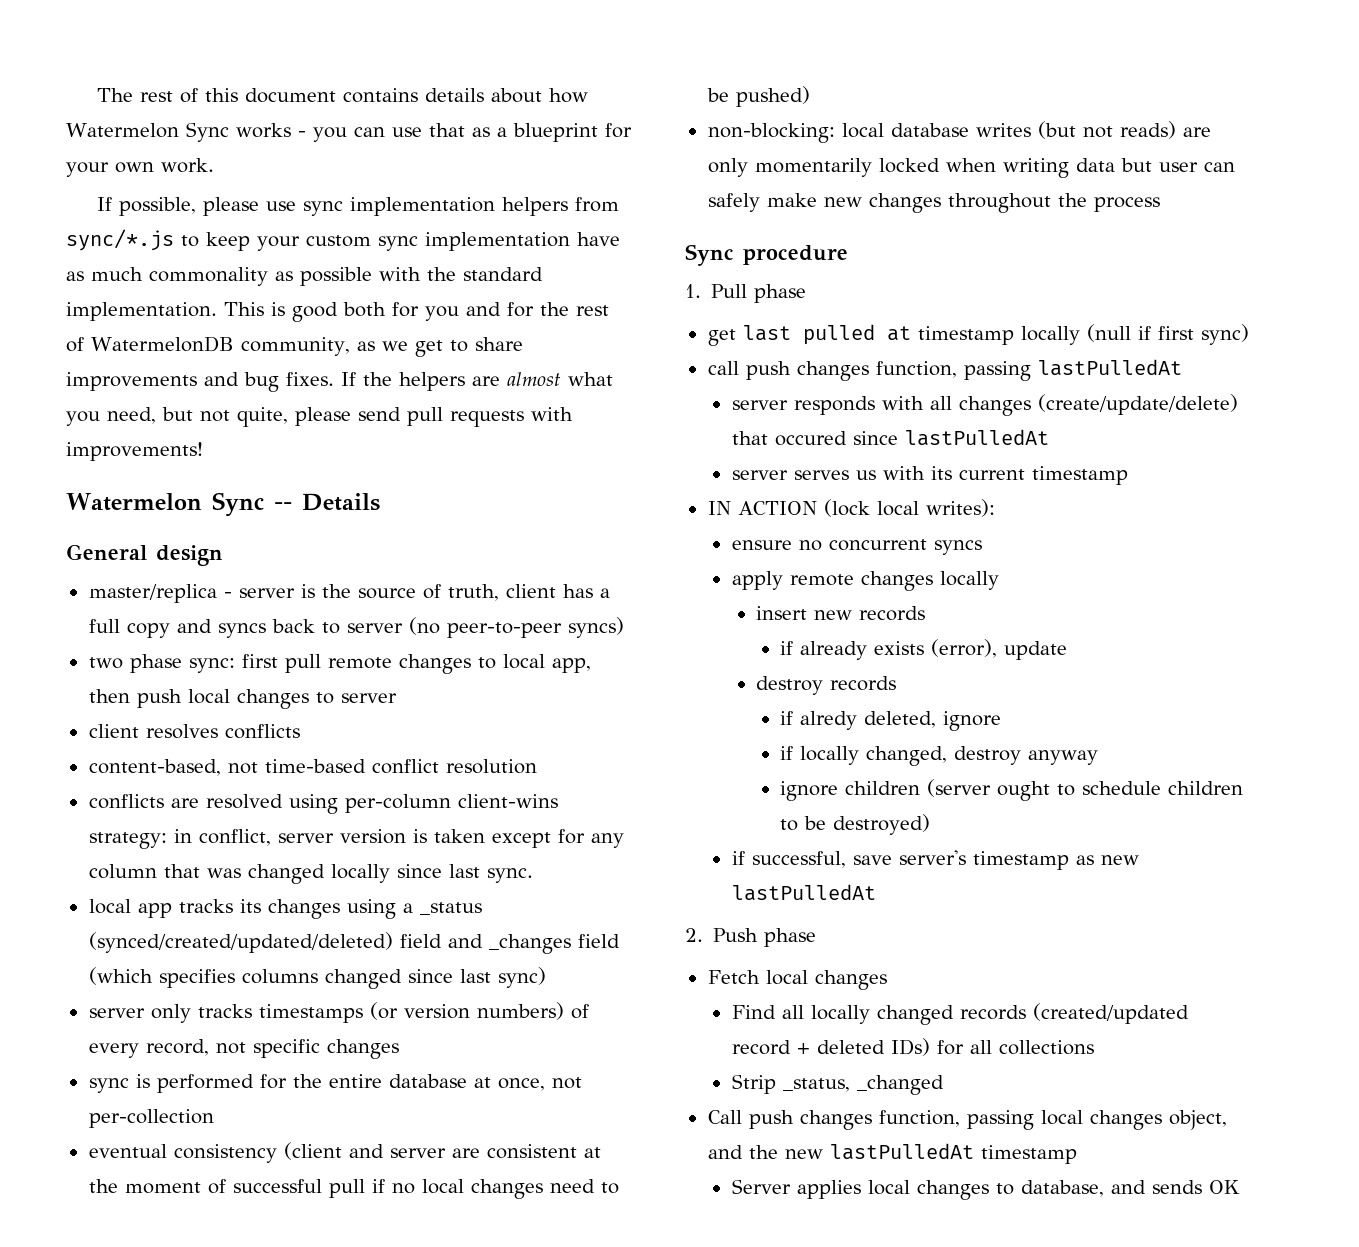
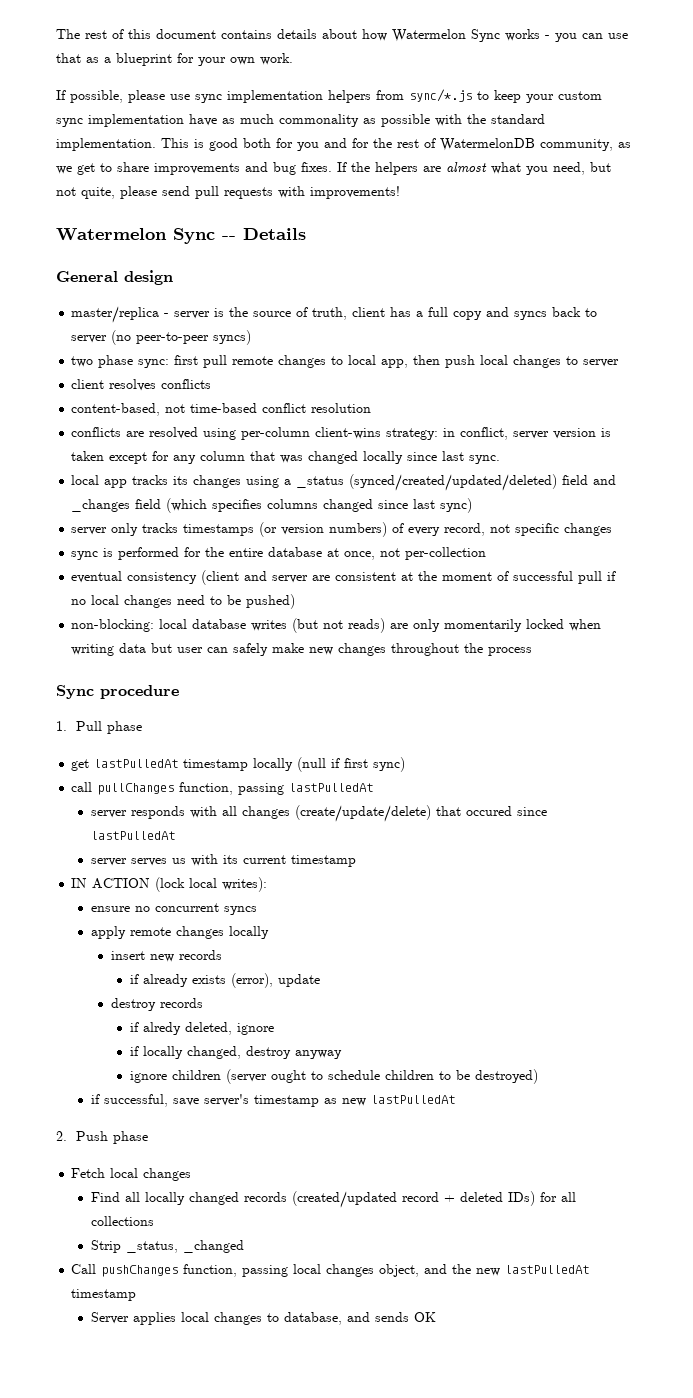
[742,324,911,345] last pulled at -> [94,759,179,768] lastPulledAt
[745,361,869,381] push changes -> [97,783,175,795] pullChanges
[748,1110,872,1130] push changes -> [101,1265,179,1277] pushChanges

